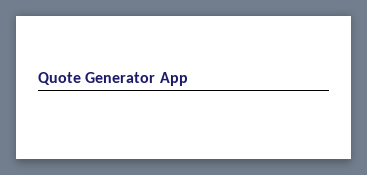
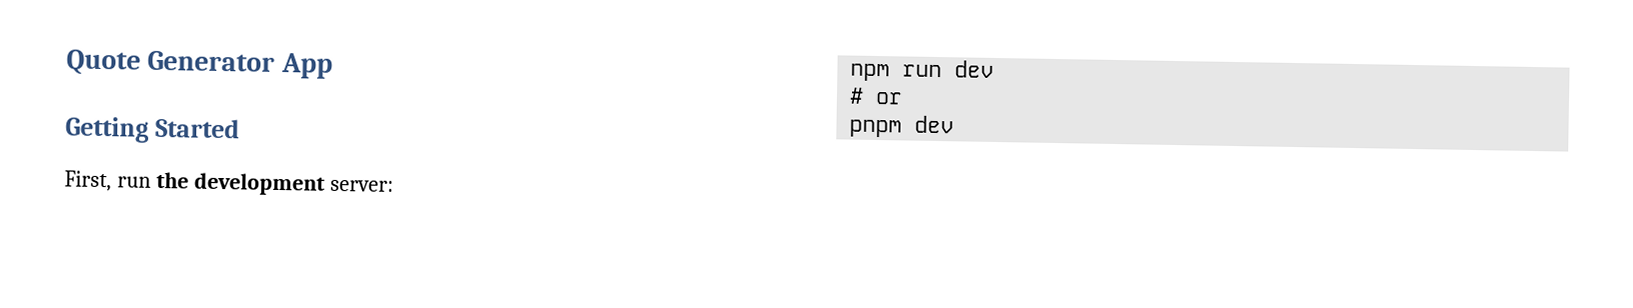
(188, 79) none -> [65,116,240,143] [64,170,394,196] [850,60,995,82] [849,87,904,105] [849,115,955,138] // Getting Started // First, run the development server: // npm run dev // # or // pnpm dev

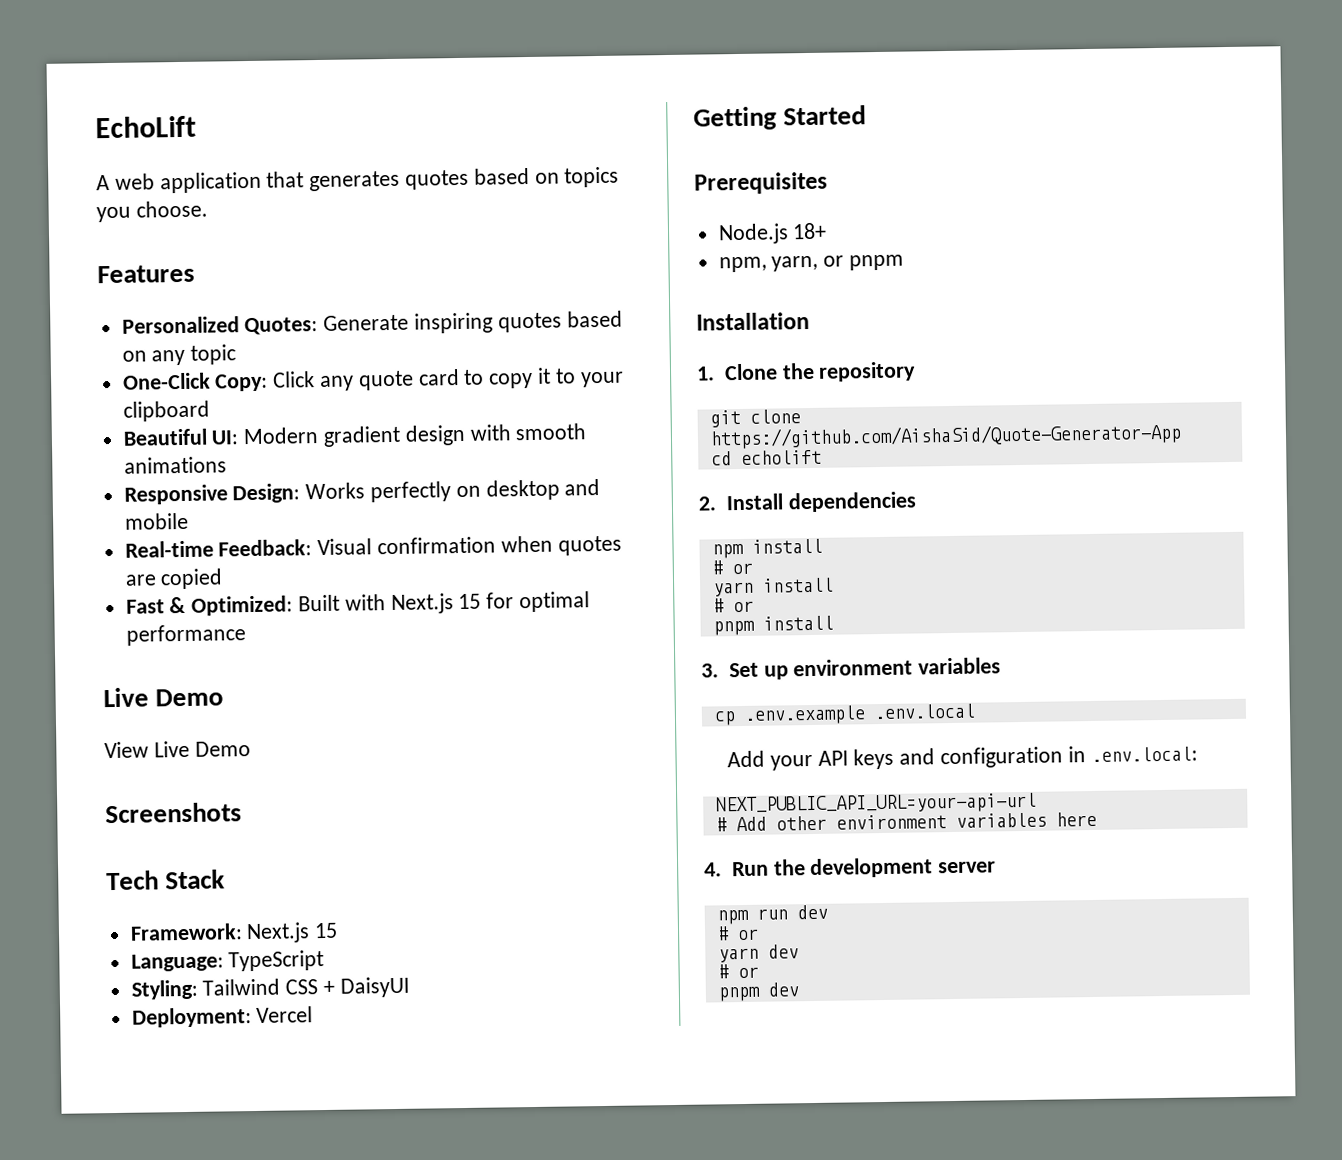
[66,49,333,79] [65,116,240,143] [64,170,151,192] Quote Generator App // Getting Started // First, run -> [95,115,196,139] [96,166,620,194] [96,200,208,223] [97,264,195,284] [121,310,623,336] [121,344,237,366] [121,367,624,392] [122,400,210,422] [122,423,587,447] [123,456,227,474] [123,478,601,505] [123,512,189,530] [124,535,622,558] [124,568,224,590] [125,591,591,616] [125,624,246,646] [103,687,225,708] [104,740,251,759] [105,802,242,824] [106,869,226,891] [129,922,339,944] [130,950,325,972] [130,976,410,1000] [131,1006,314,1028] [693,105,867,131] [694,171,828,195] [717,222,828,245] [718,254,905,273] [696,311,810,331] [696,361,917,382] [709,409,801,428] [709,422,1182,450] [710,449,822,466] [698,491,917,513] [711,538,823,559] [711,560,753,575] [712,577,834,597] [712,598,754,613] [712,615,834,636] [701,657,1002,680] [713,703,976,726] [727,746,1198,771] [715,792,1037,816] [715,811,1097,832] [704,861,769,877] EchoLift // A web application that generates quotes based on topics you choose. // Features // Personalized Quotes: Generate inspiring quotes based on any topic // One-Click Copy: Click any quote card to copy it to your clipboard // Beautiful UI: Modern gradient design with smooth animations // Responsive Design: Works perfectly on desktop and mobile // Real-time Feedback: Visual confirmation when quotes are copied // Fast & Optimized: Built with Next.js 15 for optimal performance // Live Demo // View Live Demo // Screenshots // Tech Stack // Framework: Next.js 15 // Language: TypeScript // Styling: Tailwind CSS + DaisyUI // Deployment: Vercel // Getting Started // Prerequisites // Node.js 18+ // npm, yarn, or pnpm // Installation // 1. Clone the repository // git clone https://github.com/AishaSid/Quote-Generator-App // cd echolift // 2. Install dependencies // npm install // # or // yarn install // # or // pnpm install // 3. Set up environment variables // cp .env.example .env.local // Add your API keys and configuration in .env.local: // NEXT_PUBLIC_API_URL=your-api-url // # Add other environment variables here // 4. Run
[329,179,394,192] server: -> [938,861,997,874] server
(904, 98) none -> [717,944,799,963] [717,964,759,979] // yarn dev // # or

